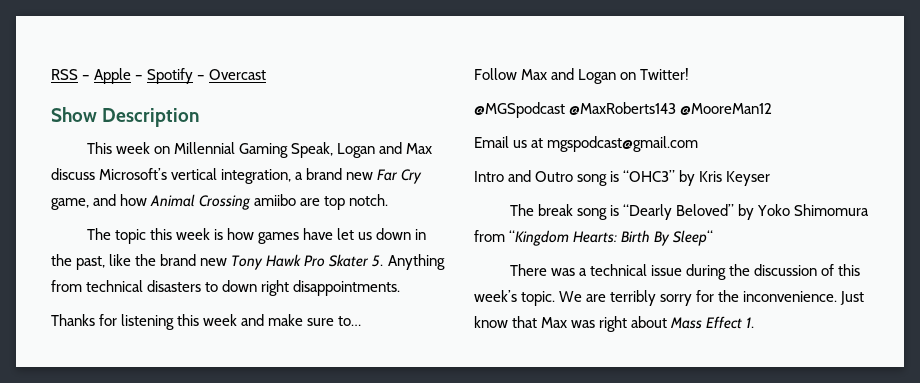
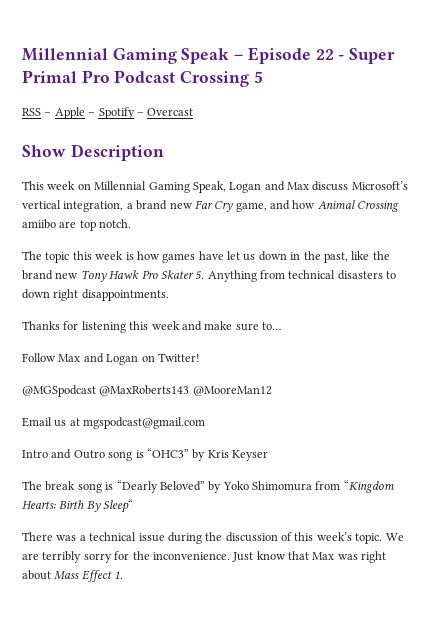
(51, 74) none -> [22,47,396,64] [22,70,263,87] Millennial Gaming Speak – Episode 22 - Super Primal Pro Podcast Crossing 5 //

